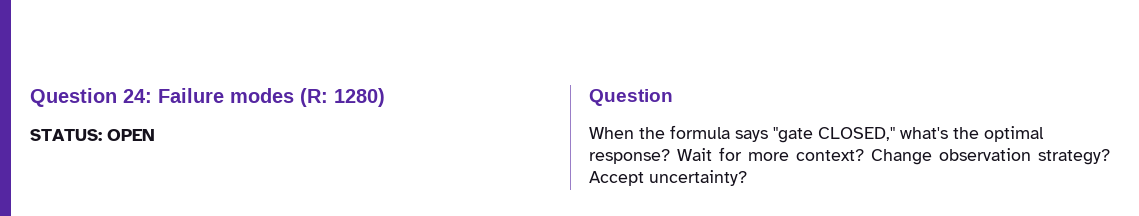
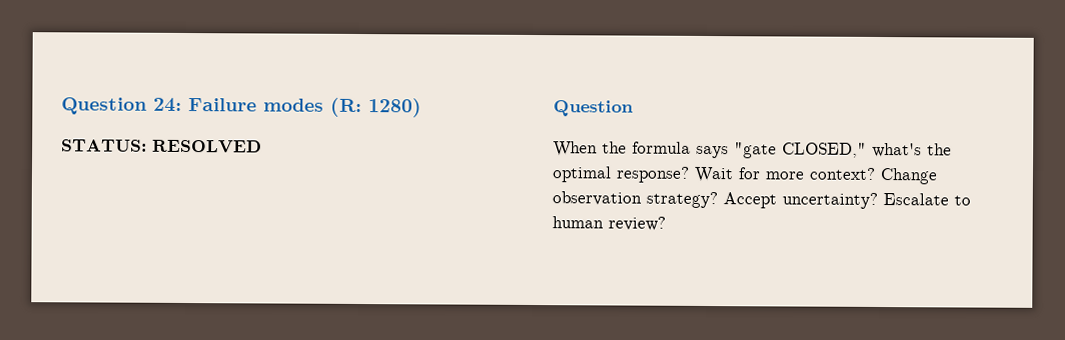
[107,129,155,141] OPEN -> [152,139,262,153] RESOLVED
(747, 178) none -> [883,193,971,206] [552,216,666,231] Escalate to human review?

